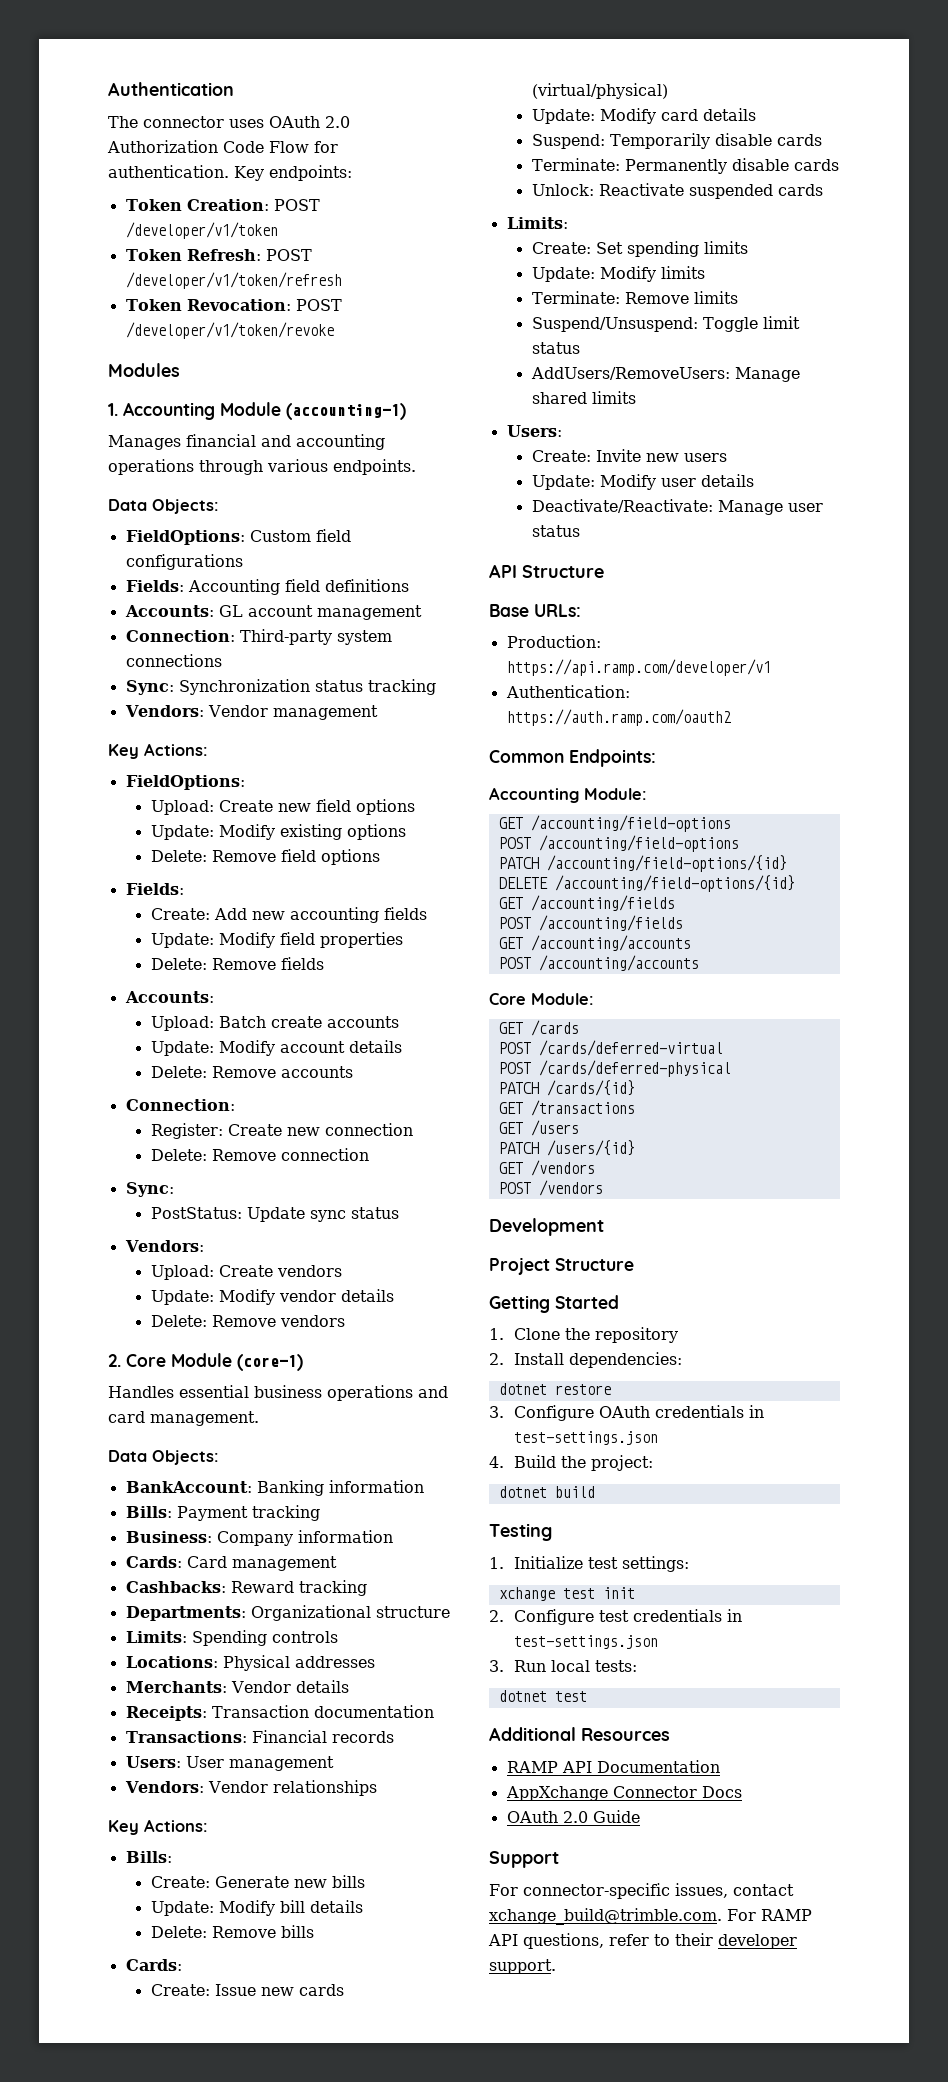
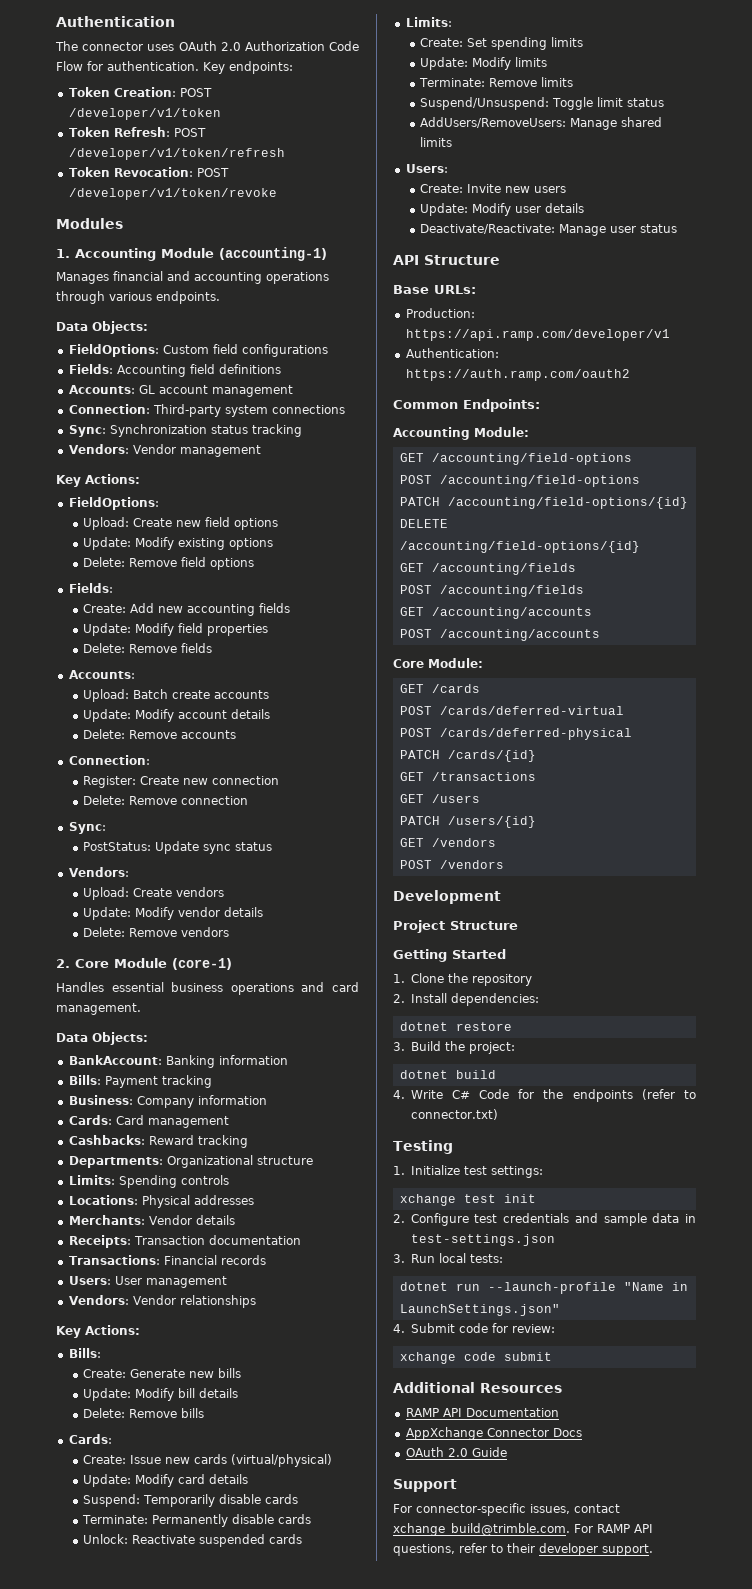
[514,1405,765,1421] [514,1431,659,1445] [489,1456,504,1468] Configure OAuth credentials in test-settings.json // 4. -> (405, 1046) none
(595, 1492) none -> [393,1089,696,1102] [410,1109,498,1120] // 4. Write C# Code for the endpoints (refer to connector.txt)
(723, 1615) none -> [574,1213,680,1226] and sample data
[554,1691,587,1702] test -> [455,1282,688,1294] [399,1304,560,1316] [393,1323,555,1333] [399,1352,552,1364] run --launch-profile "Name in LaunchSettings.json" // 4. Submit code for review: // xchange code submit

